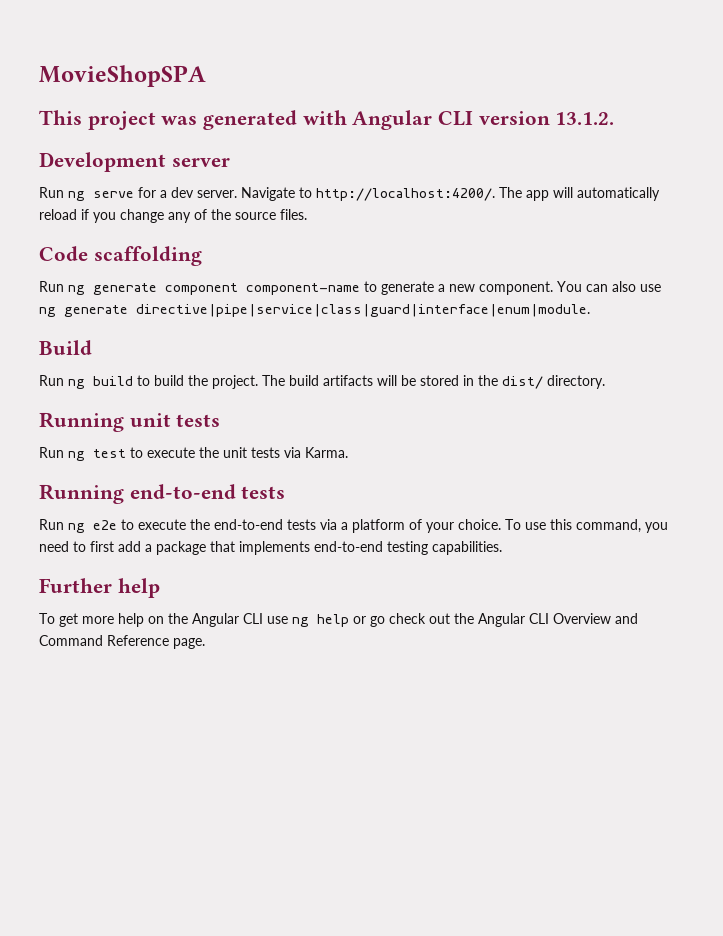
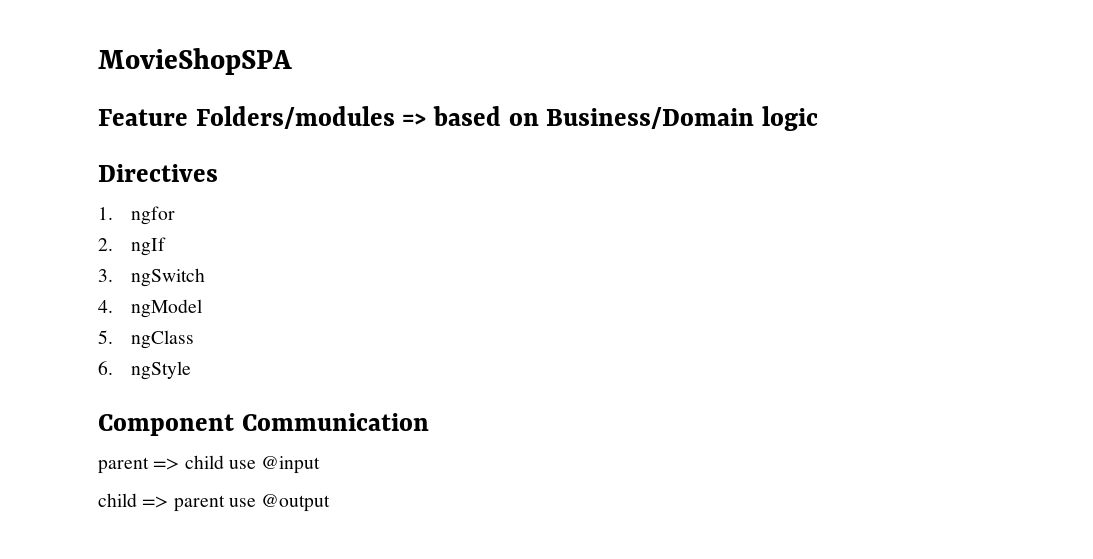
[39,110,615,130] [39,152,230,172] [39,187,660,201] [39,209,307,223] [39,246,202,266] [39,281,661,295] [39,304,590,317] [39,340,92,355] [39,375,605,389] [39,412,221,432] [39,447,348,461] [39,484,286,504] [39,519,668,533] [39,541,502,555] [39,578,160,598] [39,613,638,627] [39,635,205,649] This project was generated with Angular CLI version 13.1.2. // Development server // Run ng serve for a dev server. Navigate to http://localhost:4200/. The app will automatically reload if you change any of the source files. // Code scaffolding // Run ng generate component component-name to generate a new component. You can also use ng generate directive|pipe|service|class|guard|interface|enum|module. // Build // Run ng build to build the project. The build artifacts will be stored in the dist/ directory. // Running unit tests // Run ng test to execute the unit tests via Karma. // Running end-to-end tests // Run ng e2e to execute the end-to-end tests via a platform of your choice. To use this command, you need to first add a package that implements end-to-end testing capabilities. // Further help // To get more help on the Angular CLI use ng help or go check out the Angular CLI Overview and Command Reference page. -> [98,106,819,131] [98,164,218,182] [98,206,176,225] [98,237,167,256] [98,268,206,287] [98,299,203,318] [98,330,195,349] [98,361,192,380] [98,413,429,436] [98,455,321,474] [98,493,331,512] Feature Folders/modules => based on Business/Domain logic // Directives // 1. ngfor // 2. ngIf // 3. ngSwitch // 4. ngModel // 5. ngClass // 6. ngStyle // Component Communication // parent => child use @input // child => parent use @output

